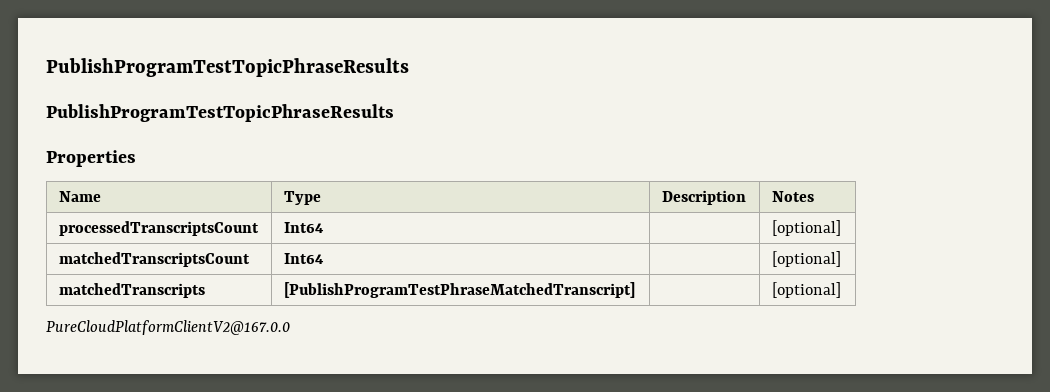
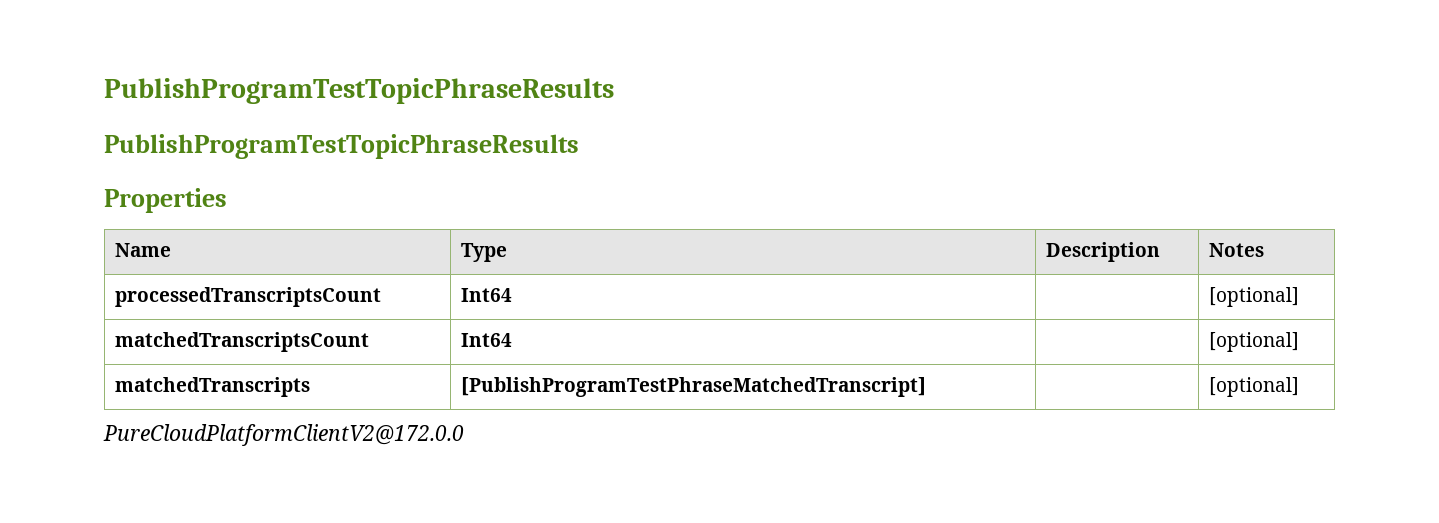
[46,320,290,335] PureCloudPlatformClientV2@167.0.0 -> [103,424,464,446] PureCloudPlatformClientV2@172.0.0

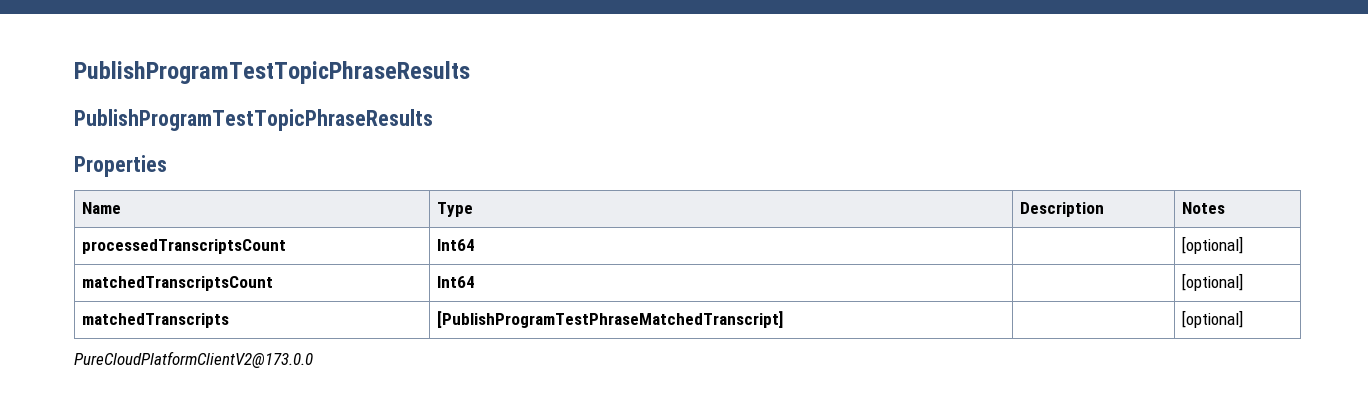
[103,424,464,446] PureCloudPlatformClientV2@172.0.0 -> [74,351,313,368] PureCloudPlatformClientV2@173.0.0

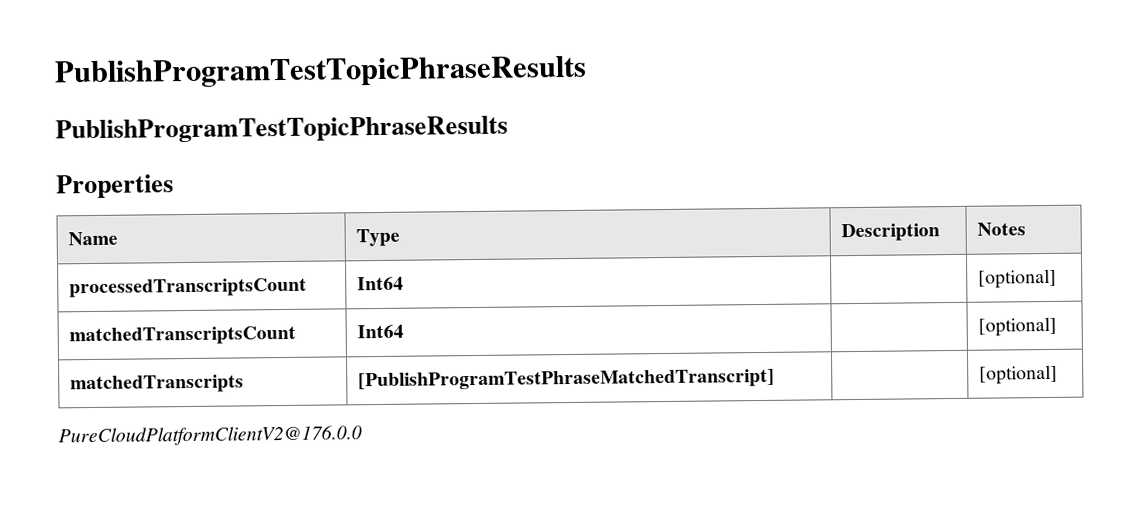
[74,351,313,368] PureCloudPlatformClientV2@173.0.0 -> [58,425,362,447] PureCloudPlatformClientV2@176.0.0

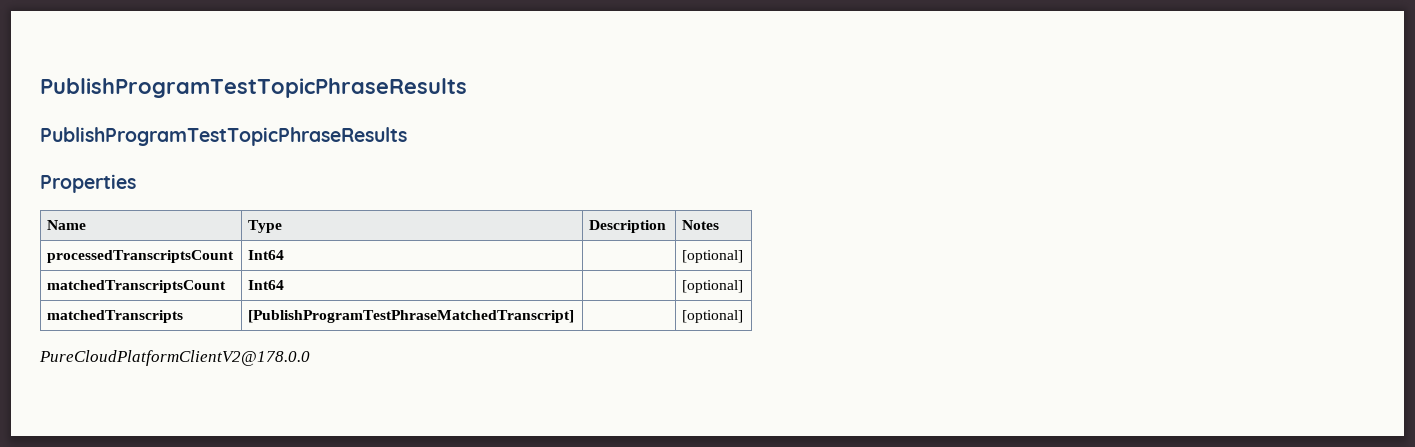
[58,425,362,447] PureCloudPlatformClientV2@176.0.0 -> [39,350,310,366] PureCloudPlatformClientV2@178.0.0

